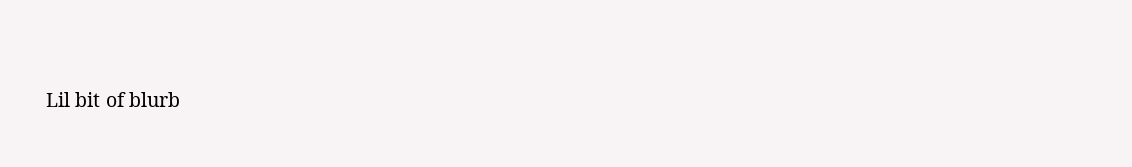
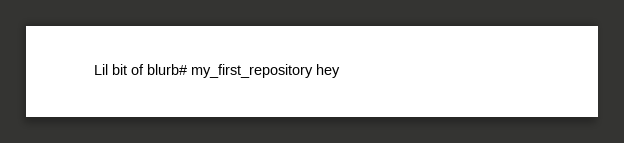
[128,92,180,107] blurb -> [147,64,340,78] blurb# my_first_repository hey

